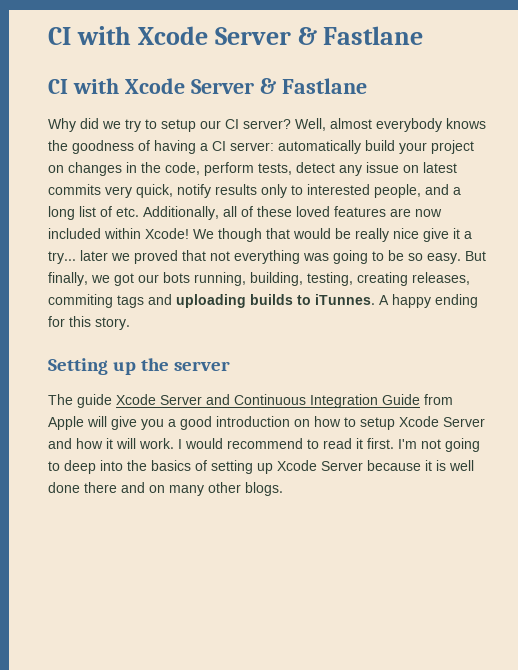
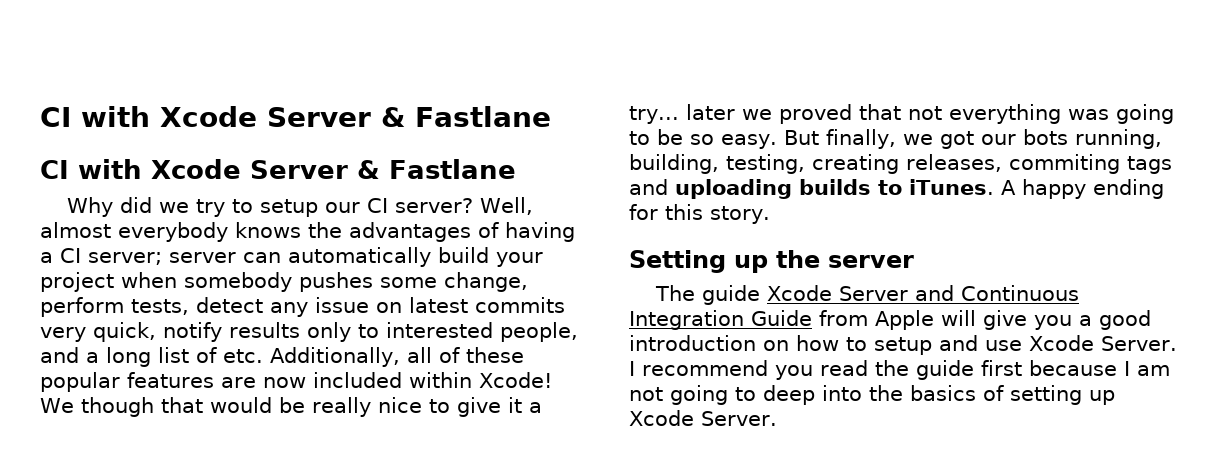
[72,140,134,154] goodness -> [349,222,471,242] advantages
[230,142,274,151] server: -> [88,252,281,265] server; server can
[48,162,200,176] on changes in the code, -> [121,272,528,292] when somebody pushes some change,
[296,206,330,217] loved -> [40,372,120,392] popular
(419, 233) none -> [428,399,450,413] to
[315,294,375,305] iTunnes. -> [909,179,994,195] iTunes.
[399,416,485,427] [48,438,417,449] Xcode Server and how it will work. I would recommend to read it first. I'm -> [939,335,1177,351] [629,360,1170,380] and use Xcode Server. I recommend you read the guide first because I am
[321,460,474,471] [48,482,283,496] Server because it is well done there and on many other blogs. -> [701,411,777,426] Server.

